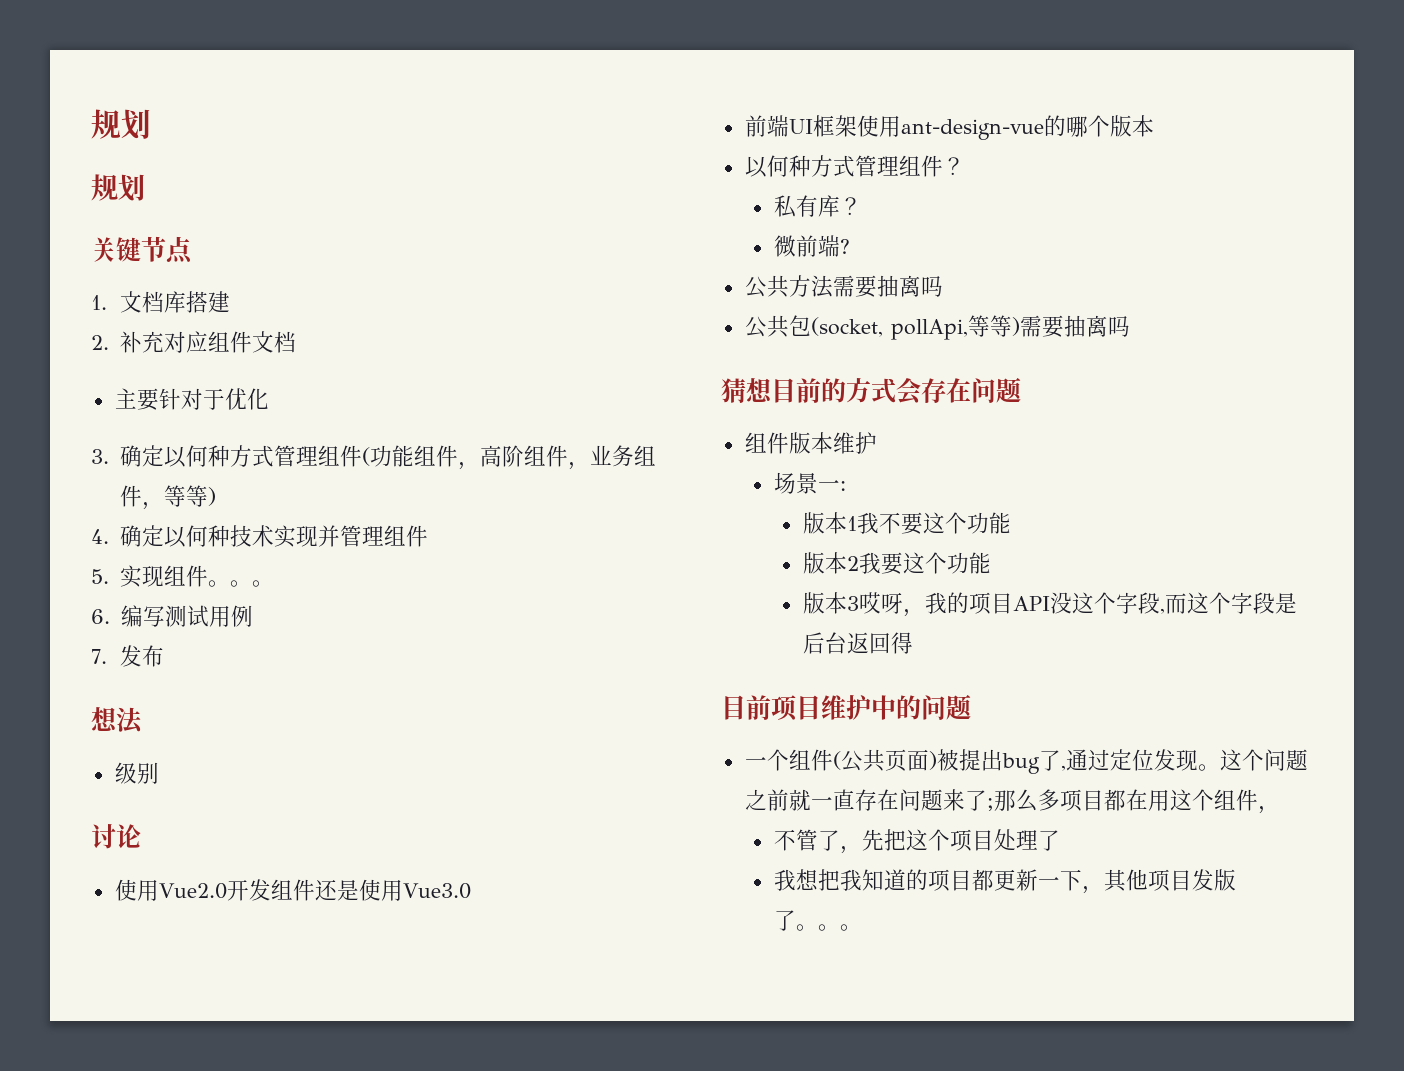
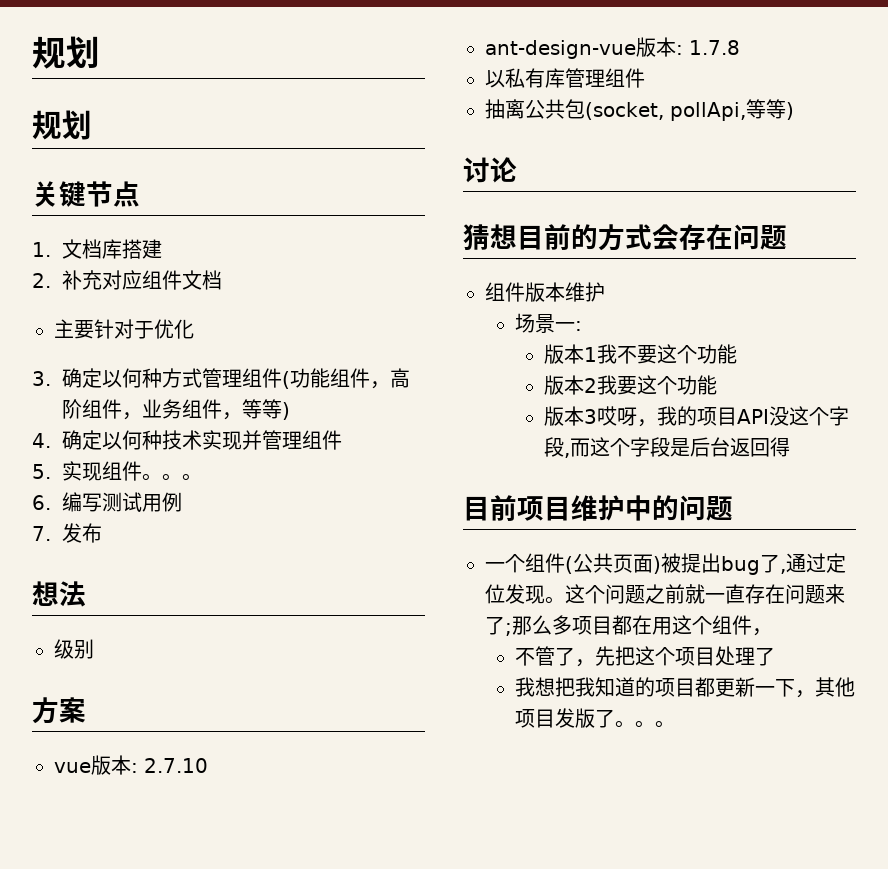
[91,824,141,849] [114,879,471,901] [744,115,1154,140] [744,155,965,178] [773,195,862,218] [773,235,850,257] [744,275,943,298] 讨论 // 使用Vue2.0开发组件还是使用Vue3.0 // 前端UI框架使用ant-design-vue的哪个版本 // 以何种方式管理组件？ // 私有库？ // 微前端? // 公共方法需要抽离吗 // -> [32,697,86,724] [54,755,208,775] [485,37,740,59] [485,68,645,88] [485,99,525,119] 方案 // vue版本: 2.7.10 // ant-design-vue版本: 1.7.8 // 以私有库管理组件 // 抽离
[1019,315,1130,338] 需要抽离吗 -> [463,157,517,183] // 讨论

